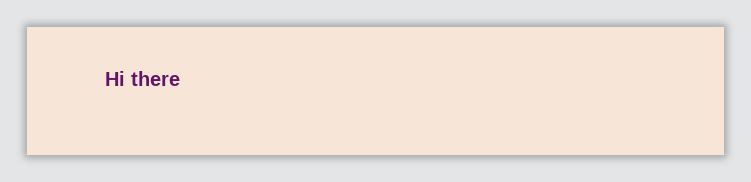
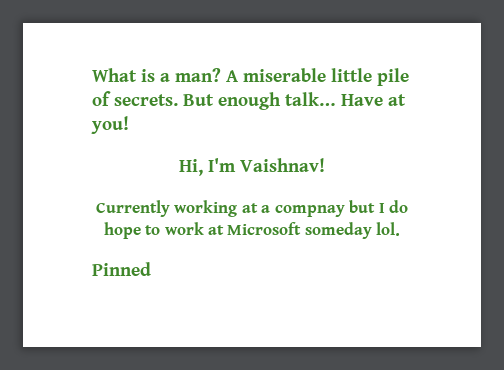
[105,71,180,86] Hi there -> [92,68,409,86] [92,91,406,110] [91,116,129,134] [179,158,325,176] [95,200,409,217] [103,222,401,239] [92,262,151,276] What is a man? A miserable little pile of secrets. But enough talk… Have at you! // Hi, I'm Vaishnav! // Currently working at a compnay but I do hope to work at Microsoft someday lol. // Pinned

